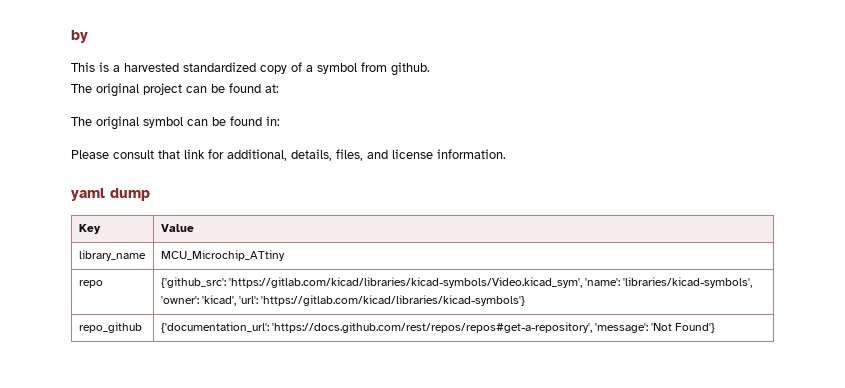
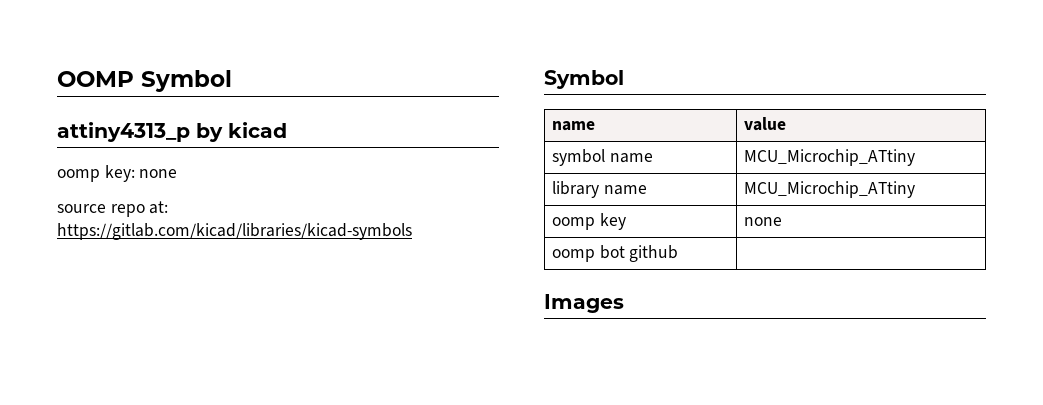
[71,30,88,43] [71,62,430,76] [71,83,279,97] [71,116,280,130] [71,149,506,161] [71,188,150,201] [78,224,101,234] [160,224,194,232] [78,250,146,261] [160,250,285,261] [78,280,103,288] [160,277,753,288] [160,295,526,306] [78,322,142,333] [160,322,716,333] by // This is a harvested standardized copy of a symbol from github. // The original project can be found at: // The original symbol can be found in: // Please consult that link for additional, details, files, and license information. // yaml dump // Key | Value // library_name | MCU_Microchip_ATtiny // repo | {'github_src': 'https://gitlab.com/kicad/libraries/kicad-symbols/Video.kicad_sym', 'name': 'libraries/kicad-symbols', 'owner': 'kicad', 'url': 'https://gitlab.com/kicad/libraries/kicad-symbols'} // repo_github | {'documentation_url': 'https://docs.github.com/rest/repos/repos#get-a-repository', 'message': 'Not Found'} -> [57,70,232,92] [57,122,287,142] [57,165,178,182] [57,201,169,217] [57,223,412,240] [544,70,624,89] [551,121,595,131] [743,117,786,131] [551,149,653,166] [743,149,915,166] [551,181,647,198] [743,181,915,198] [551,213,626,230] [743,217,782,226] [551,245,679,262] [544,294,624,313] OOMP Symbol // attiny4313_p by kicad // oomp key: none // source repo at: https://gitlab.com/kicad/libraries/kicad-symbols // Symbol // name | value // symbol name | MCU_Microchip_ATtiny // library name | MCU_Microchip_ATtiny // oomp key | none // oomp bot github | // Images

